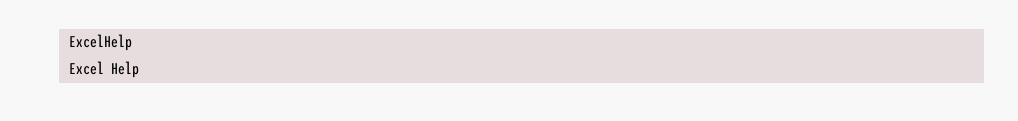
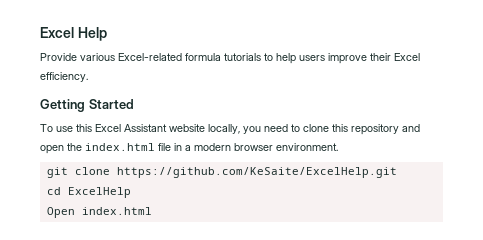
(68, 42) none -> [40,27,107,41] [40,53,420,64] [40,72,88,82] [40,99,134,112] [40,124,420,135] [40,143,338,154] [46,167,397,178] [46,187,61,195] Excel Help // Provide various Excel-related formula tutorials to help users improve their Excel efficiency. // Getting Started // To use this Excel Assistant website locally, you need to clone this repository and open the index.html file in a modern browser environment. // git clone https://github.com/KeSaite/ExcelHelp.git // cd
[68,61,139,78] Excel Help -> [46,207,152,218] Open index.html

